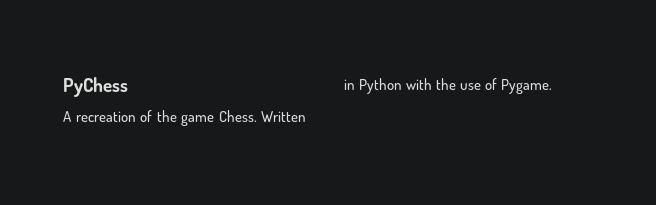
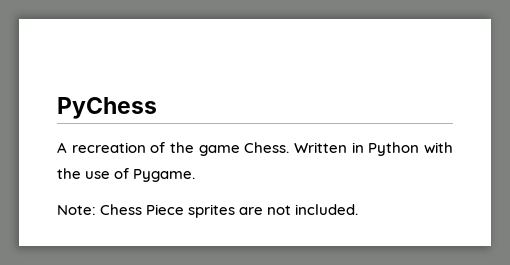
(553, 86) none -> [57,204,359,218] // Note: Chess Piece sprites are not included.

